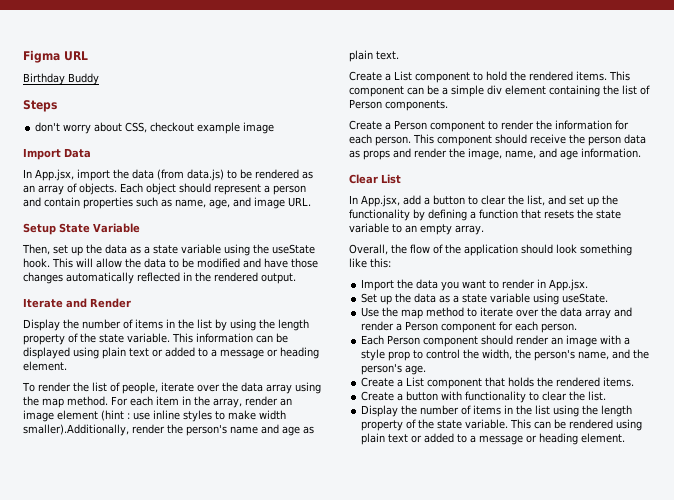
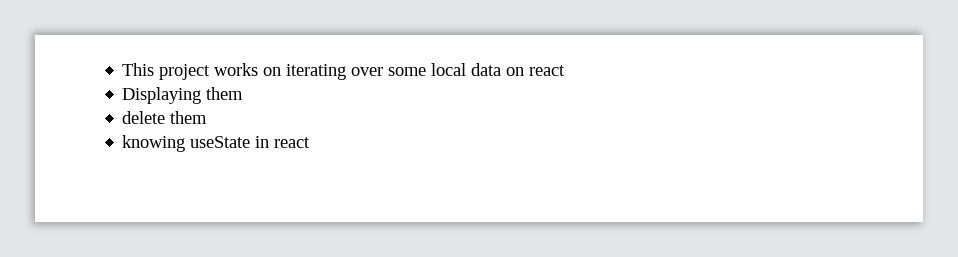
[23,50,88,63] [23,73,99,85] [23,100,57,112] [35,122,275,134] [23,148,91,160] [23,169,313,181] [23,183,306,195] [23,197,311,209] [23,223,140,235] [22,244,315,256] [23,258,318,268] [23,272,296,284] [23,298,131,308] [23,319,309,331] [23,333,288,345] [23,347,319,359] [23,361,67,371] [22,382,321,394] [23,396,292,408] [23,410,286,422] [23,424,314,436] [349,50,399,62] [349,71,630,83] [349,85,650,97] [349,99,448,111] [349,120,629,132] [349,134,646,146] [349,148,641,160] [349,174,401,184] [349,195,618,207] [349,209,621,221] [349,223,484,235] [349,244,632,256] [349,258,391,268] [361,279,589,291] [361,293,609,305] [361,307,633,319] [361,321,578,333] [361,335,631,347] [361,349,650,361] [361,363,427,375] [361,377,635,389] [361,391,607,403] [361,405,633,417] [361,419,643,431] [361,433,626,445] Figma URL // Birthday Buddy // Steps // don't worry about CSS, checkout example image // Import Data // In App.jsx, import the data (from data.js) to be rendered as an array of objects. Each object should represent a person and contain properties such as name, age, and image URL. // Setup State Variable // Then, set up the data as a state variable using the useState hook. This will allow the data to be modified and have those changes automatically reflected in the rendered output. // Iterate and Render // Display the number of items in the list by using the length property of the state variable. This information can be displayed using plain text or added to a message or heading element. // To render the list of people, iterate over the data array using the map method. For each item in the array, render an image element (hint : use inline styles to make width smaller).Additionally, render the person's name and age as plain text. // Create a List component to hold the rendered items. This component can be a simple div element containing the list of Person components. // Create a Person component to render the information for each person. This component should receive the person data as props and render the image, name, and age information. // Clear List // In App.jsx, add a button to clear the list, and set up the functionality by defining a function that resets the state variable to an empty array. // Overall, the flow of the application should look something like this: // Import the data you want to render in App.jsx. // Set up the data as a state variable using useState. // Use the map method to iterate over the data array and render a Person component for each person. // Each Person component should render an image with a style prop to control the width, the person's name, and the person's age. // Create a List component that holds the rendered items. // Create a button with functionality to clear the list. // Display the number of items in the list using the length property of the state variable. This can be rendered using plain text or added to a message or heading element. -> [122,63,566,80] [122,87,244,104] [122,111,208,124] [122,135,311,152] This project works on iterating over some local data on react // Displaying them // delete them // knowing useState in react

